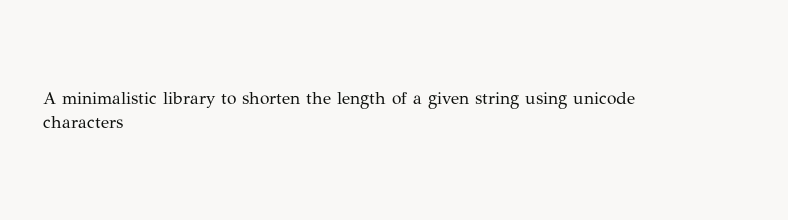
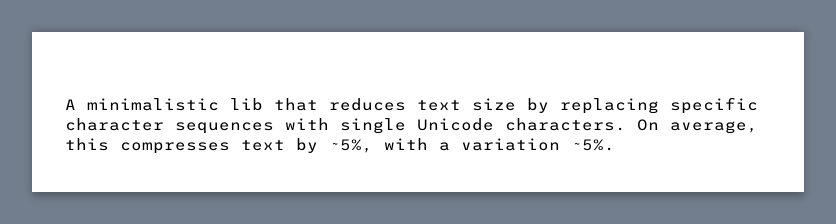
[163,92,635,109] [43,116,123,128] library to shorten the length of a given string using unicode characters -> [230,97,758,114] [65,118,758,134] [65,138,615,154] lib that reduces text size by replacing specific character sequences with single Unicode characters. On average, this compresses text by ~5%, with a variation ~5%.

